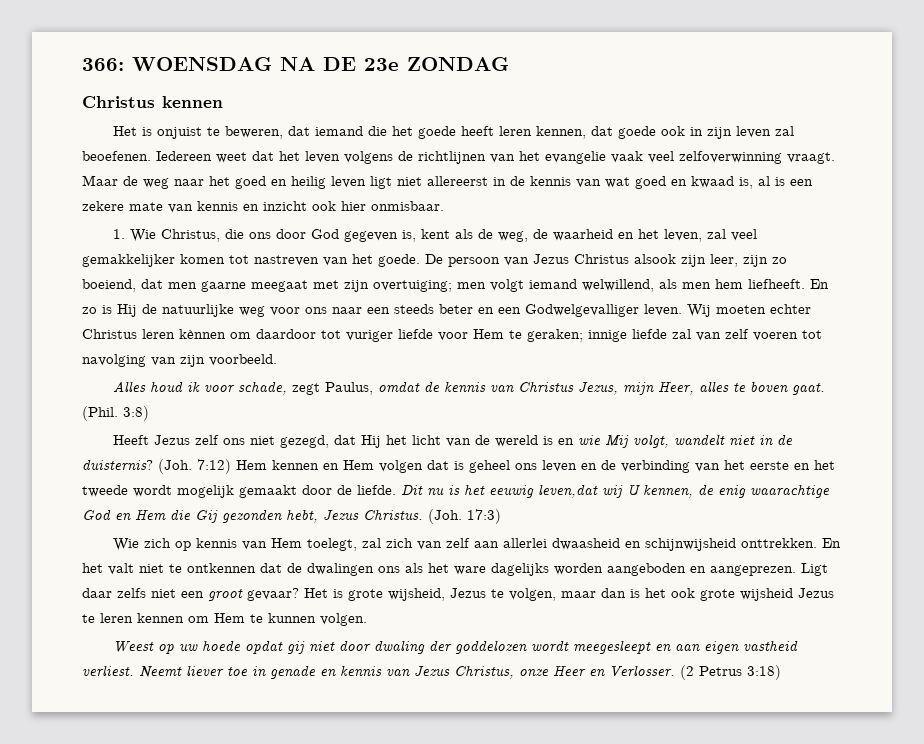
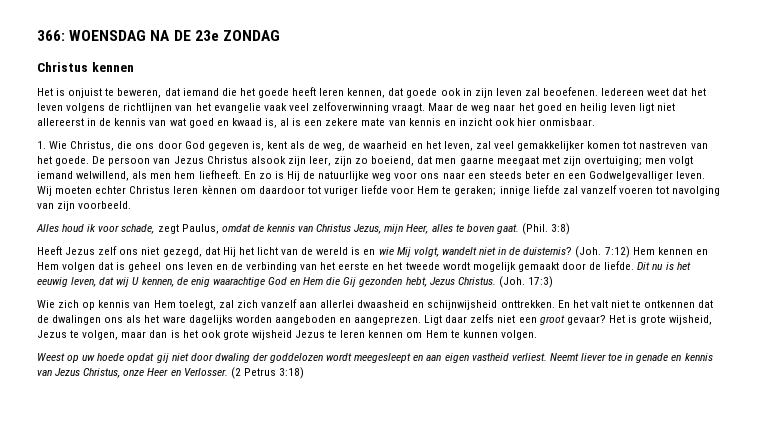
[696,329,749,341] van zelf -> [580,185,617,194] vanzelf
[538,484,598,498] leven,dat -> [71,277,115,287] leven, dat
[416,538,470,550] van zelf -> [260,299,297,308] vanzelf

